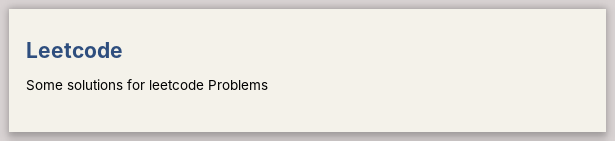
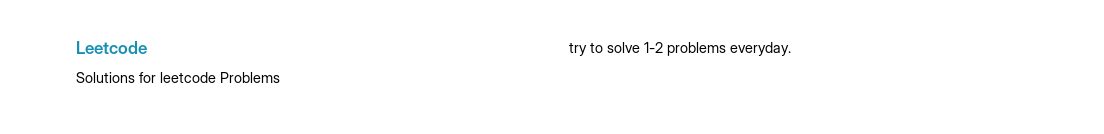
[26,79,123,91] Some solutions -> [76,72,135,83] Solutions
(268, 85) none -> [569,42,791,56] // try to solve 1-2 problems everyday.

